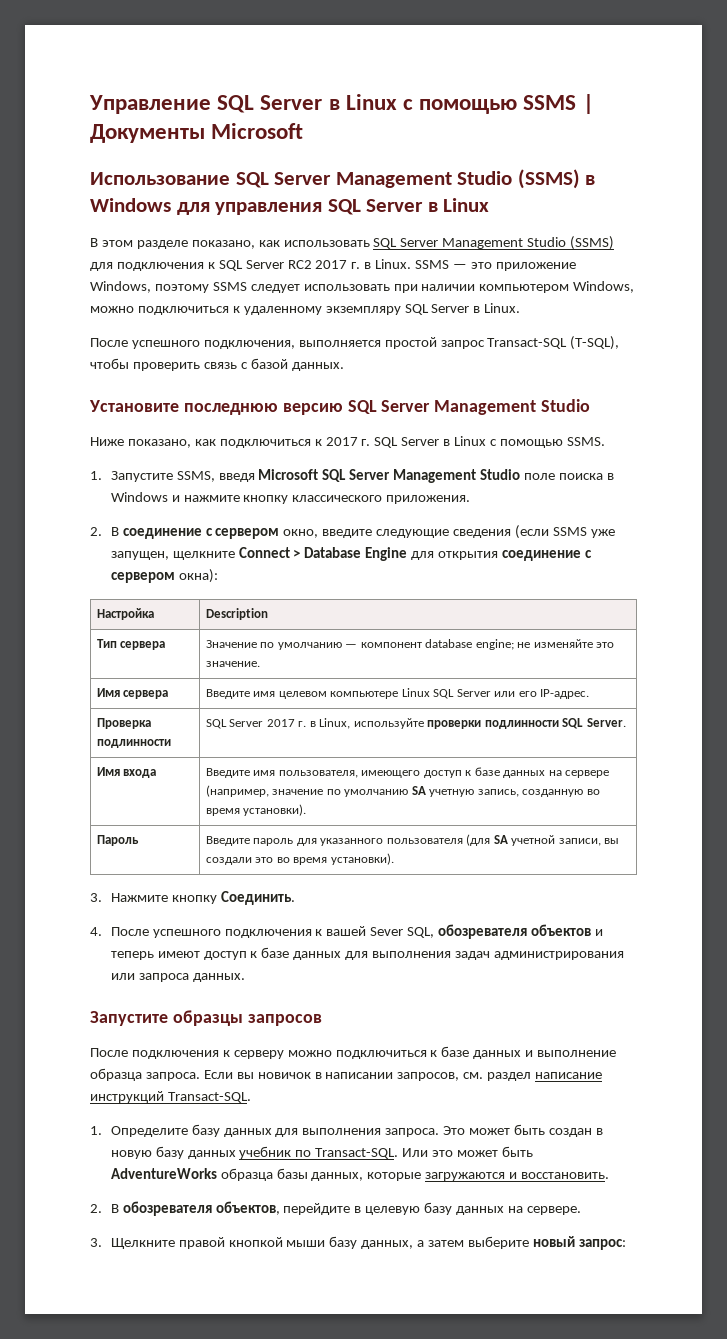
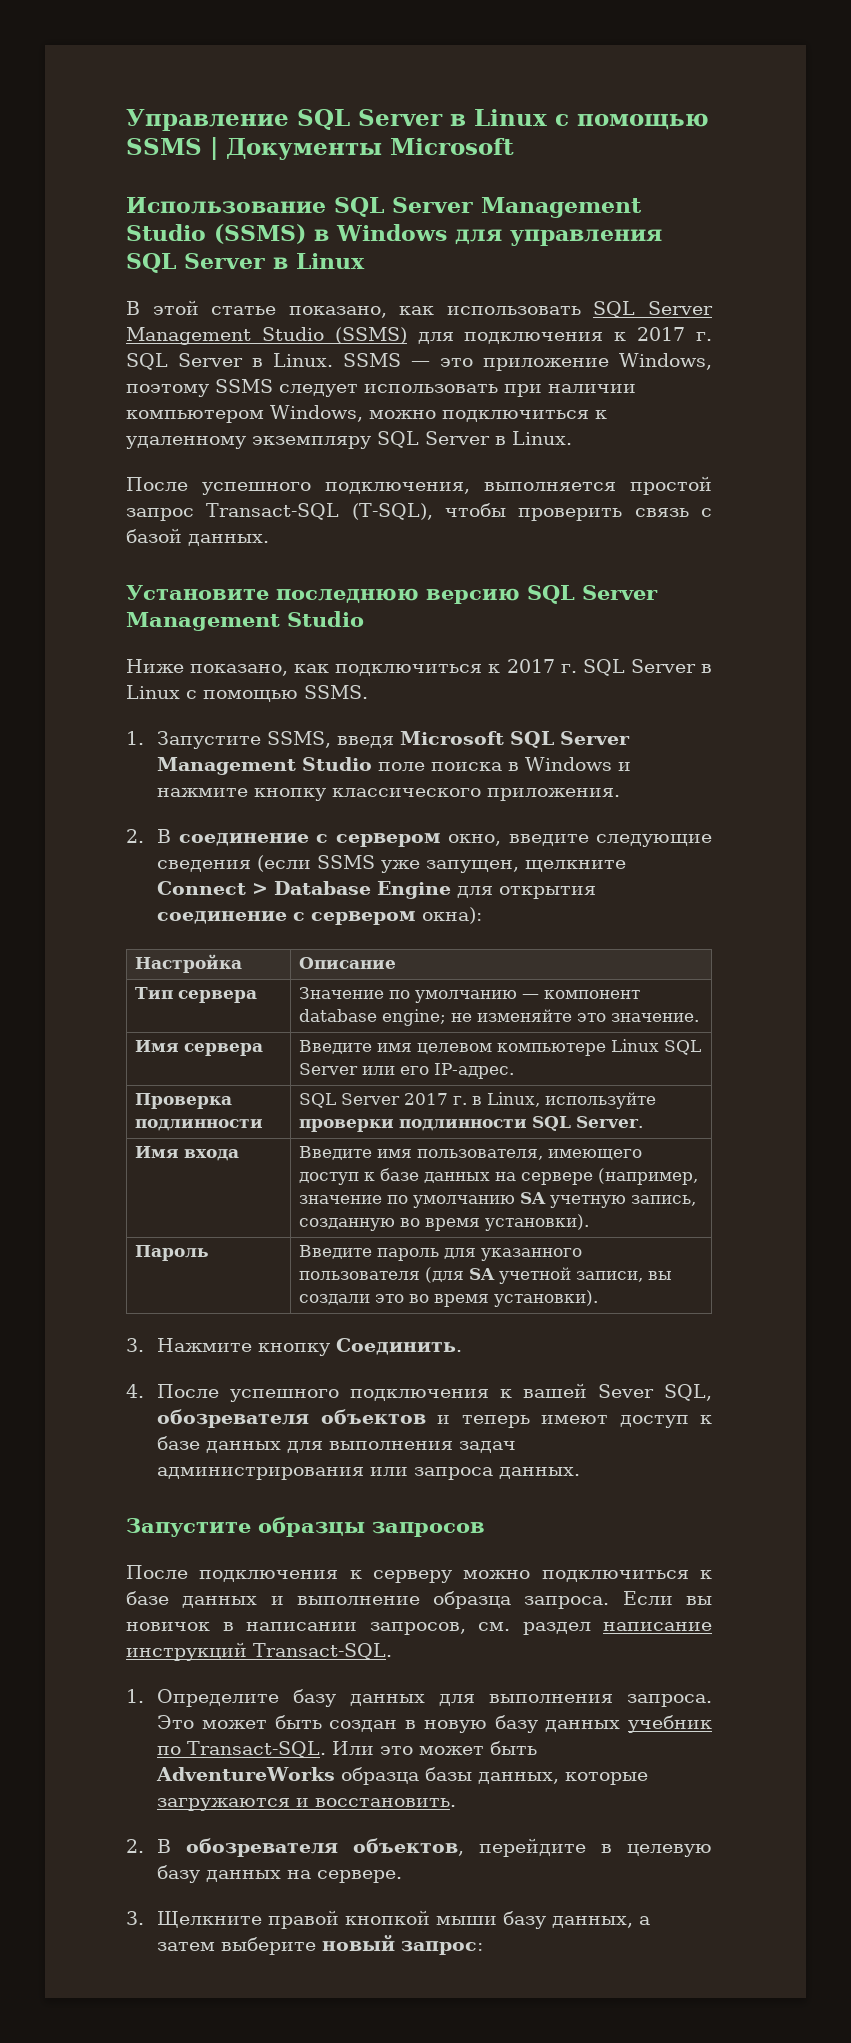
[101,240,188,249] этом разделе -> [152,300,277,315] этой статье
[218,260,361,271] SQL Server RC2 2017 г. -> [637,327,712,341] [126,353,243,370] 2017 г. SQL Server
[205,608,268,620] Description -> [299,957,397,969] Описание

